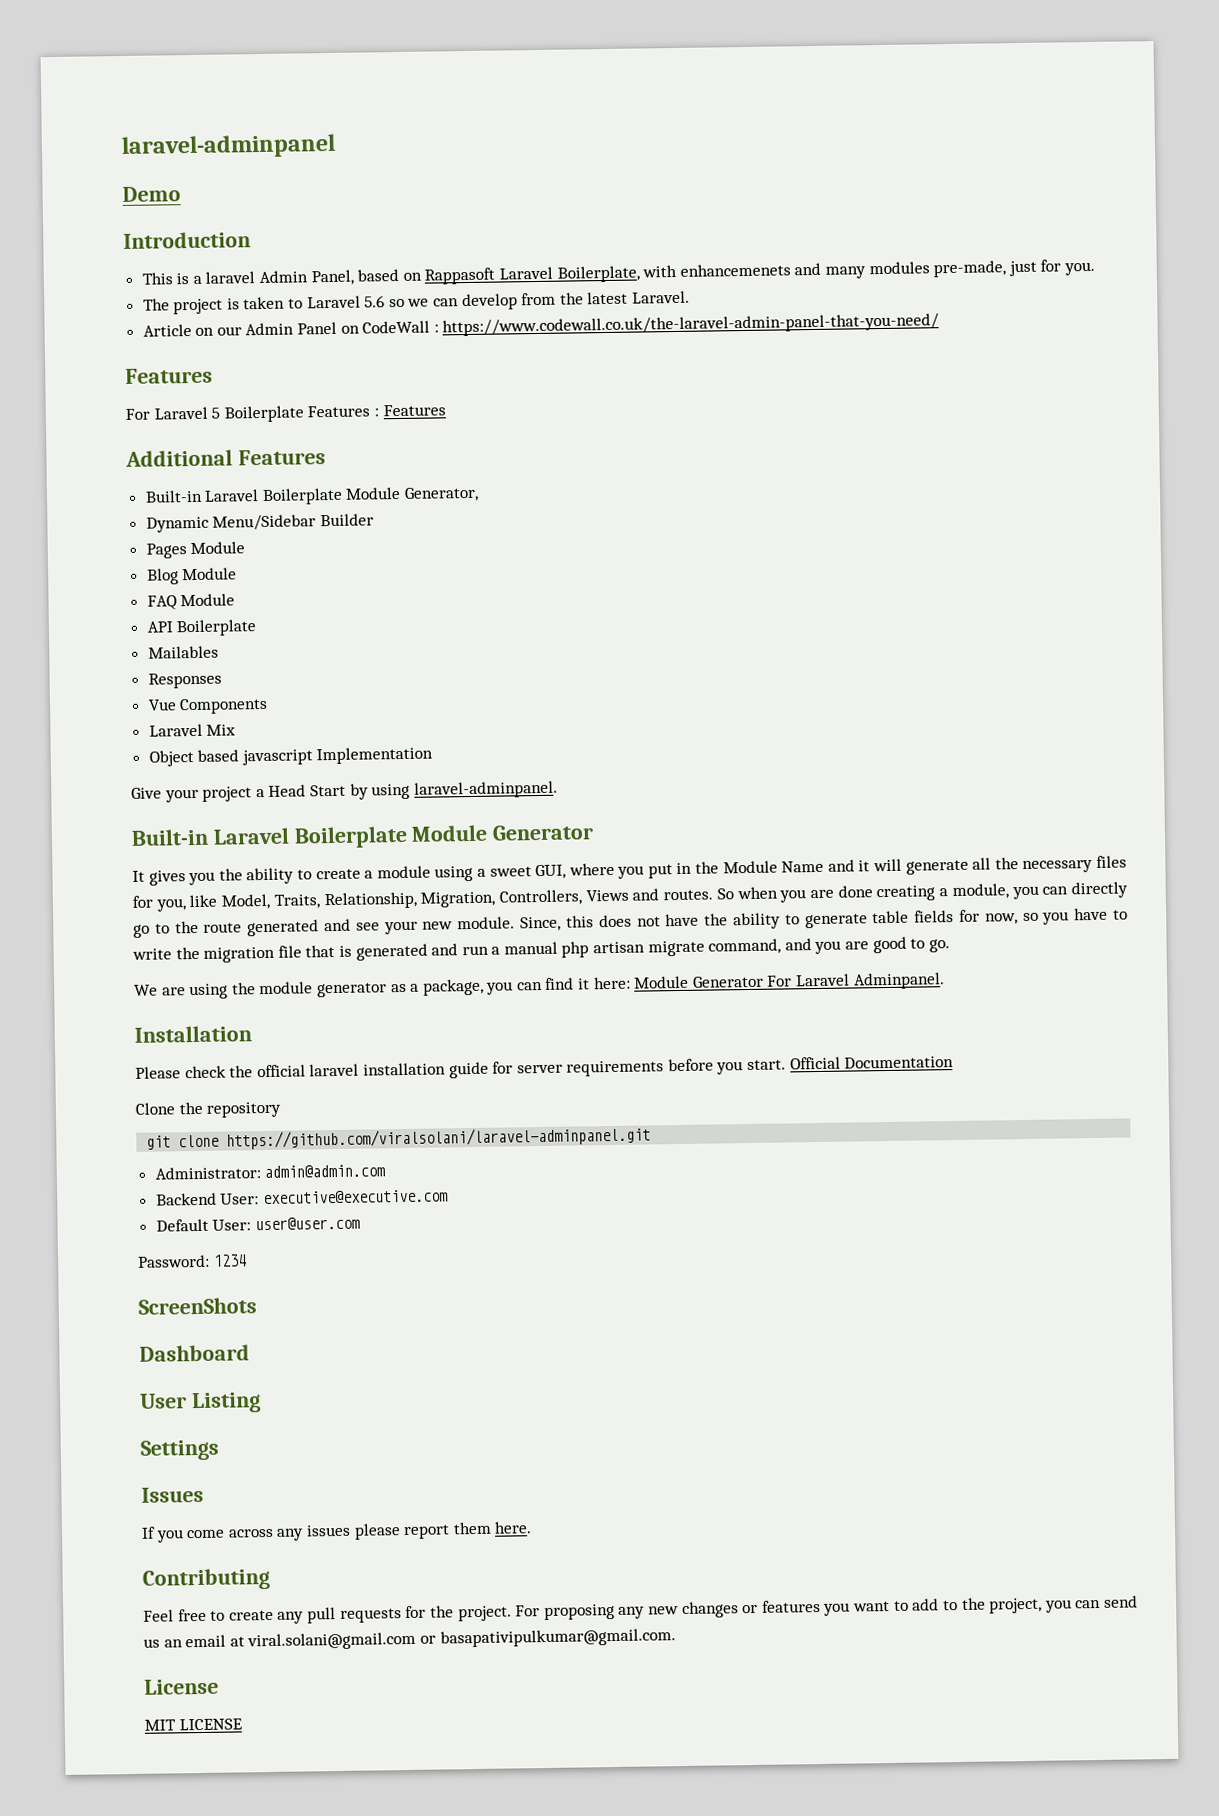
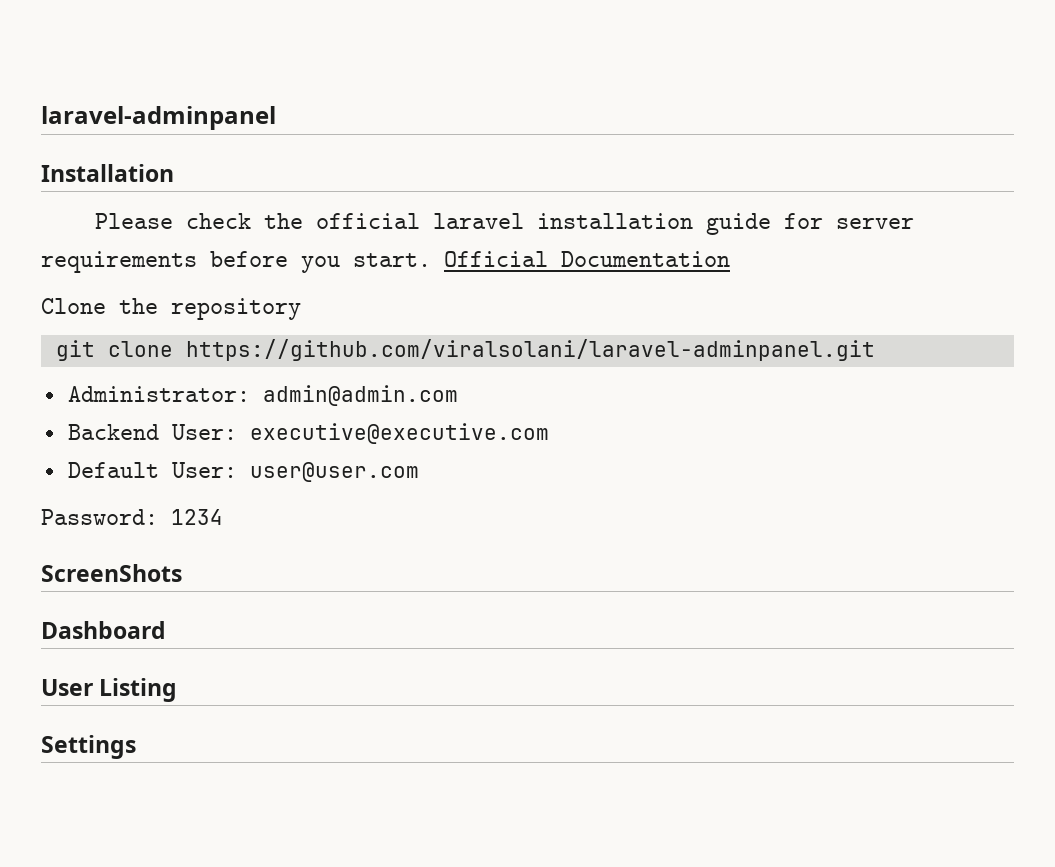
[122,186,181,202] [123,231,251,249] [141,259,1095,286] [142,290,690,315] [142,313,940,337] [125,367,213,384] [125,404,446,423] [125,449,326,467] [144,486,480,505] [145,513,374,533] [145,541,246,559] [146,567,238,585] [146,593,236,610] [146,619,258,637] [147,645,219,659] [147,672,222,689] [147,697,269,715] [148,723,237,737] [148,746,434,767] [131,780,558,803] [131,824,595,849] [132,855,1128,886] [132,881,1128,912] [133,907,1128,938] [132,936,950,963] [134,972,945,1000] // Demo // Introduction // This is a laravel Admin Panel, based on Rappasoft Laravel Boilerplate, with enhancemenets and many modules pre-made, just for you. // The project is taken to Laravel 5.6 so we can develop from the latest Laravel. // Article on our Admin Panel on CodeWall : https://www.codewall.co.uk/the-laravel-admin-panel-that-you-need/ // Features // For Laravel 5 Boilerplate Features : Features // Additional Features // Built-in Laravel Boilerplate Module Generator, // Dynamic Menu/Sidebar Builder // Pages Module // Blog Module // FAQ Module // API Boilerplate // Mailables // Responses // Vue Components // Laravel Mix // Object based javascript Implementation // Give your project a Head Start by using laravel-adminpanel. // Built-in Laravel Boilerplate Module Generator // It gives you the ability to create a module using a sweet GUI, where you put in the Module Name and it will generate all the necessary files for you, like Model, Traits, Relationship, Migration, Controllers, Views and routes. So when you are done creating a module, you can directly go to the route generated and see your new module. Since, this does not have the ability to generate table fields for now, so you have to write the migration file that is generated and run a manual php artisan migrate command, and you are good to go. // We are using the module generator as a package, you can find it here: Module Generator For Laravel Adminpanel. -> (276, 118) none
[141,1486,204,1503] [141,1521,533,1543] [142,1567,270,1591] [143,1595,1139,1624] [143,1628,676,1651] [144,1678,219,1695] [144,1718,242,1731] // Issues // If you come across any issues please report them here. // Contributing // Feel free to create any pull requests for the project. For proposing any new changes or features you want to add to the project, you can send us an email at viral.solani@gmail.com or basapativipulkumar@gmail.com. // License // MIT LICENSE -> (136, 747) none

